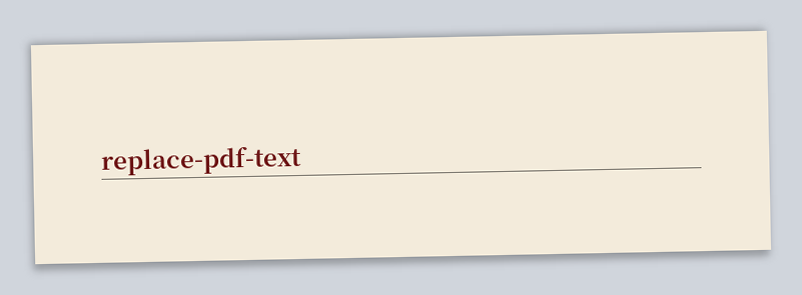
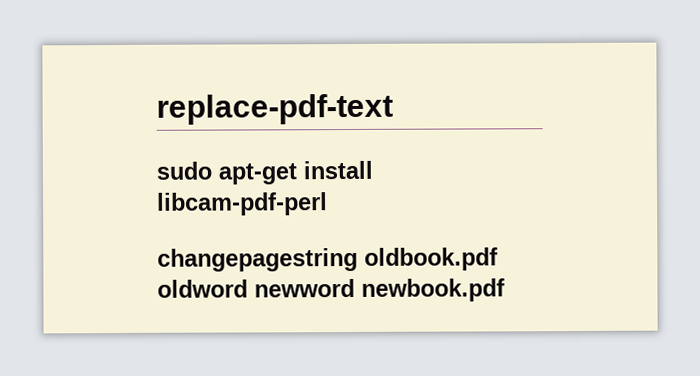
(302, 160) none -> [156,160,373,185] [157,192,328,216] [157,247,498,272] [157,278,505,302] // sudo apt-get install libcam-pdf-perl // changepagestring oldbook.pdf oldword newword newbook.pdf

